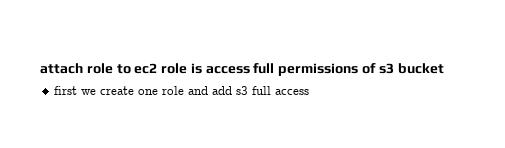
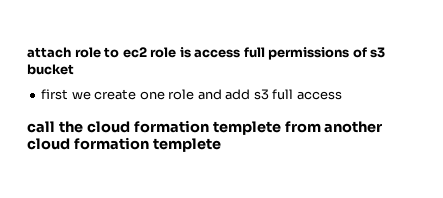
(310, 92) none -> [27,120,383,135] [27,137,221,152] // call the cloud formation templete from another cloud formation templete

